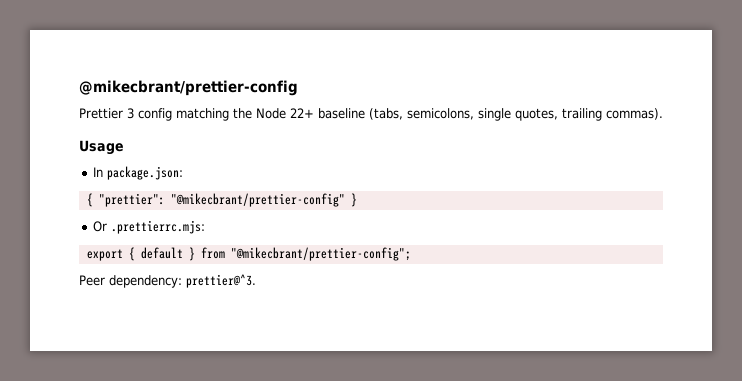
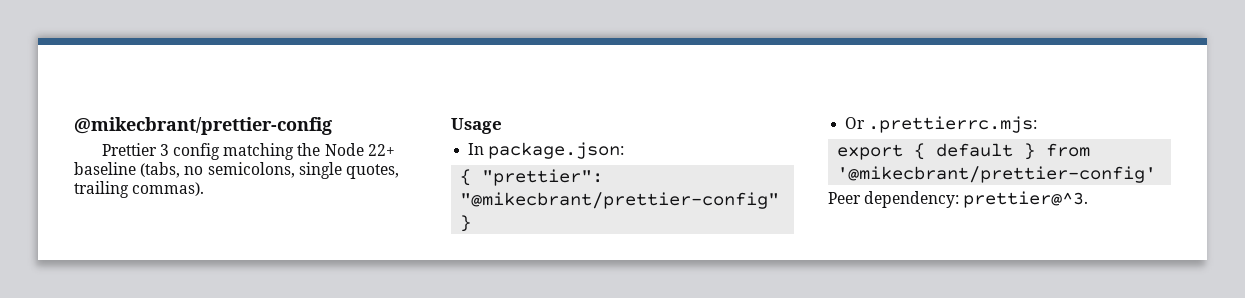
(403, 114) none -> [184,166,204,175] no
[230,247,411,261] "@mikecbrant/prettier-config"; -> [837,166,1157,183] '@mikecbrant/prettier-config'

